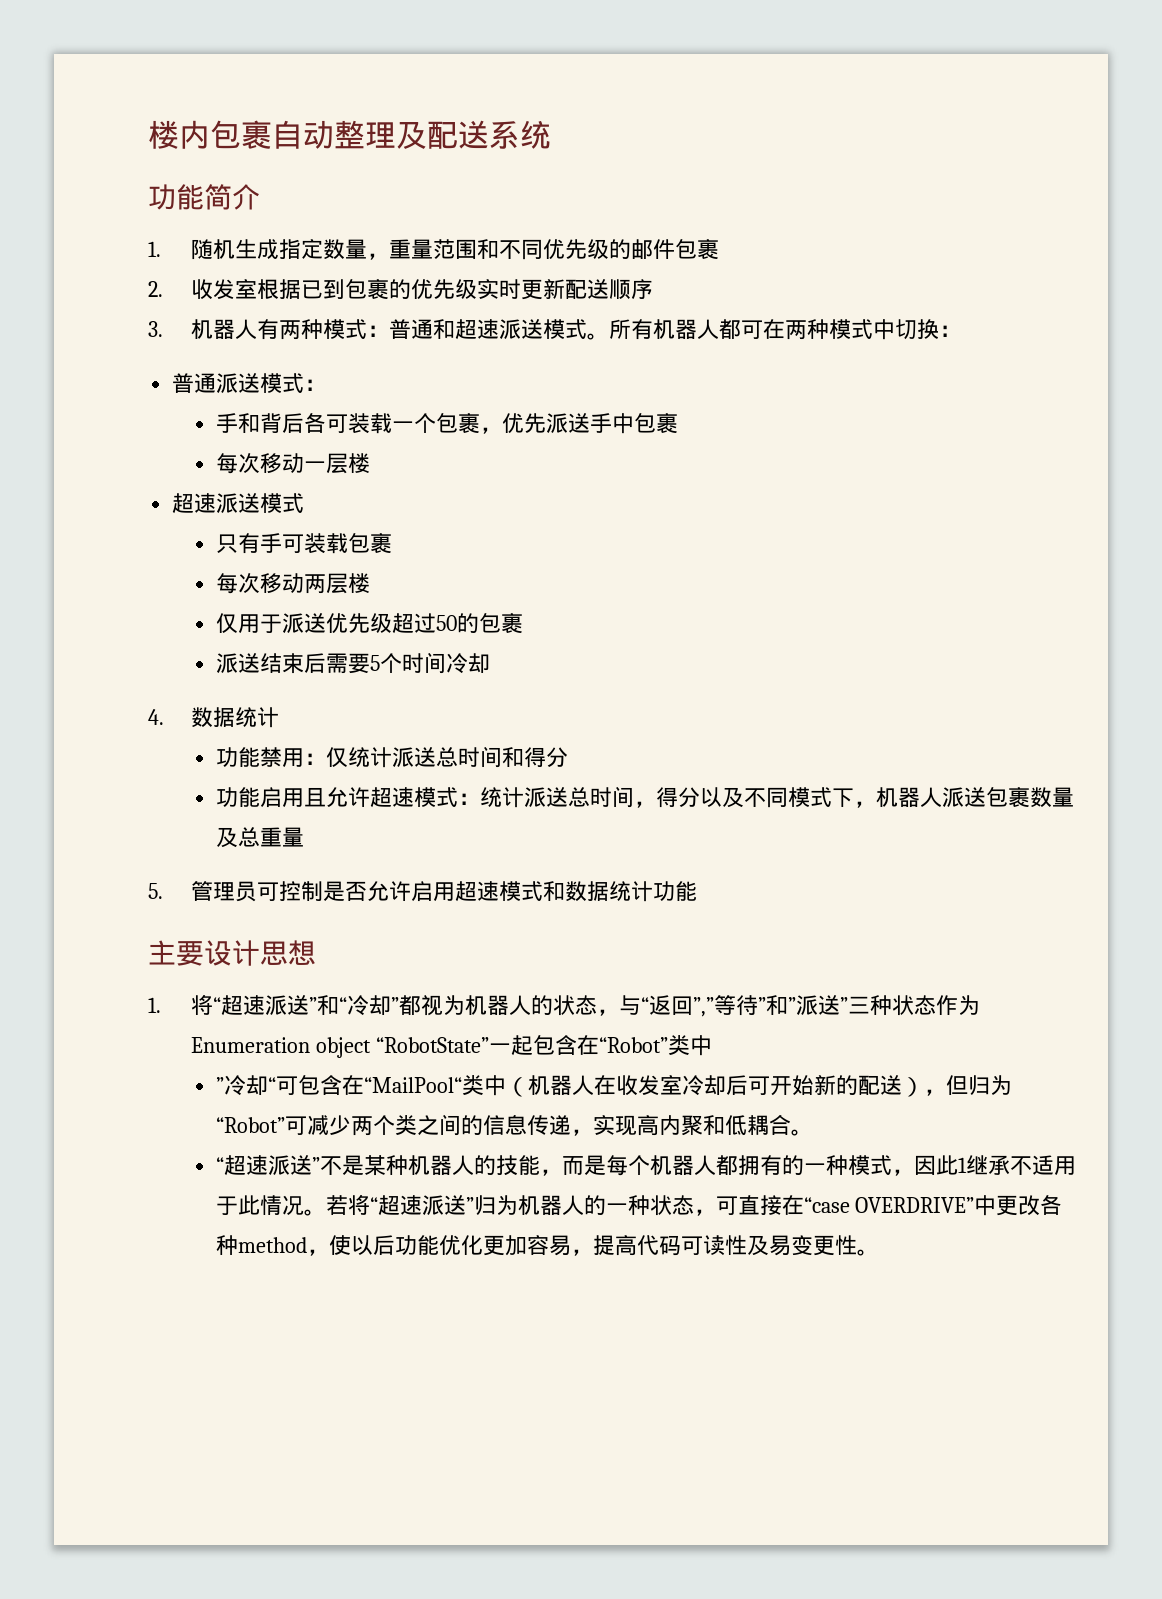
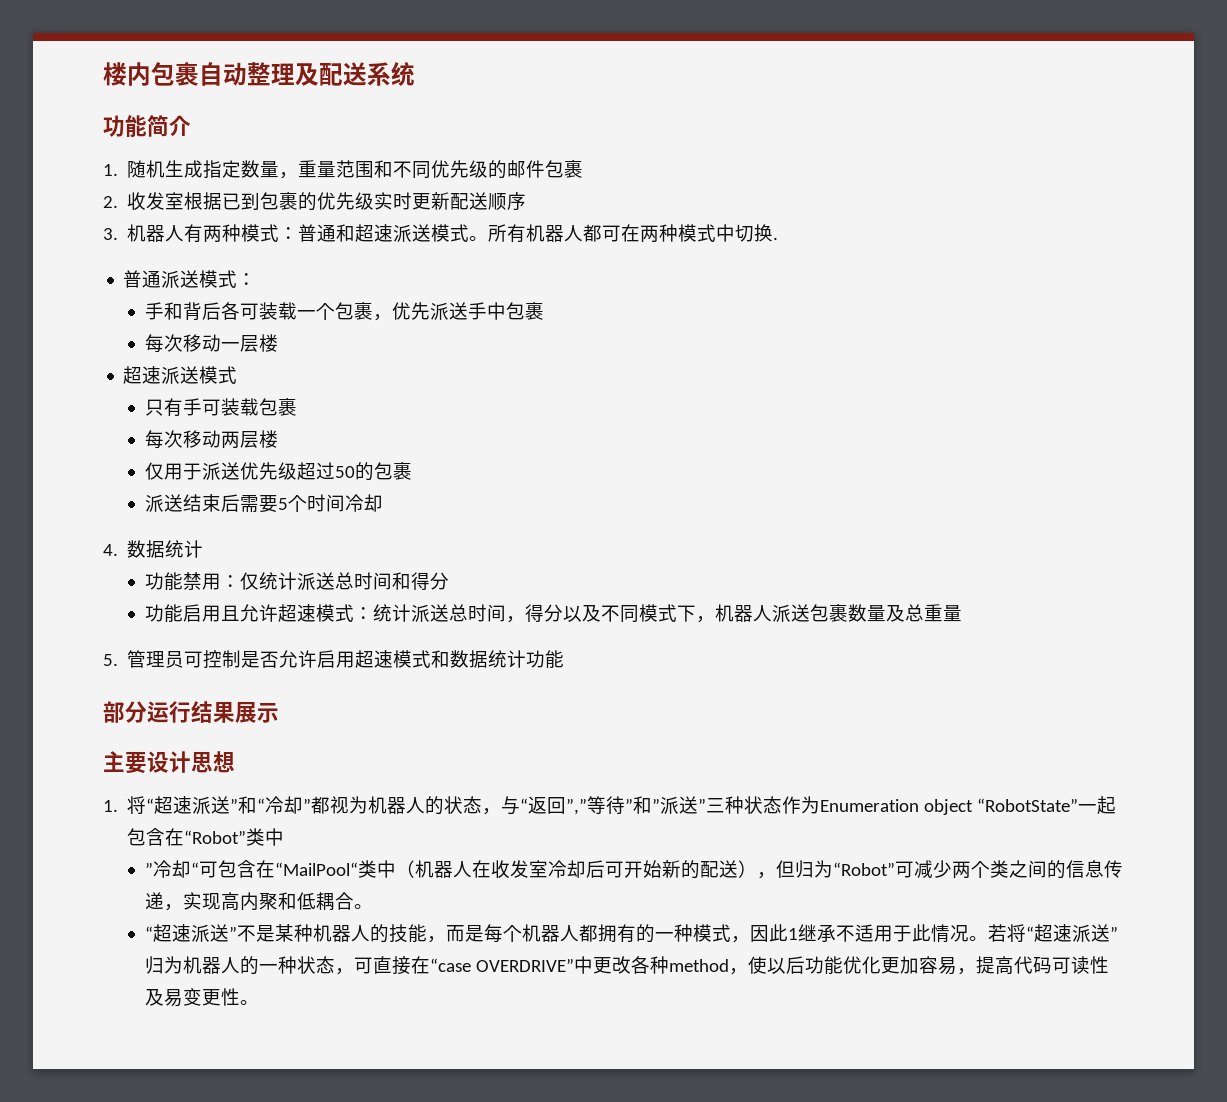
[939,325,962,337] ： -> [773,237,779,240] .
(698, 891) none -> [103,701,279,723] // 部分运行结果展示

